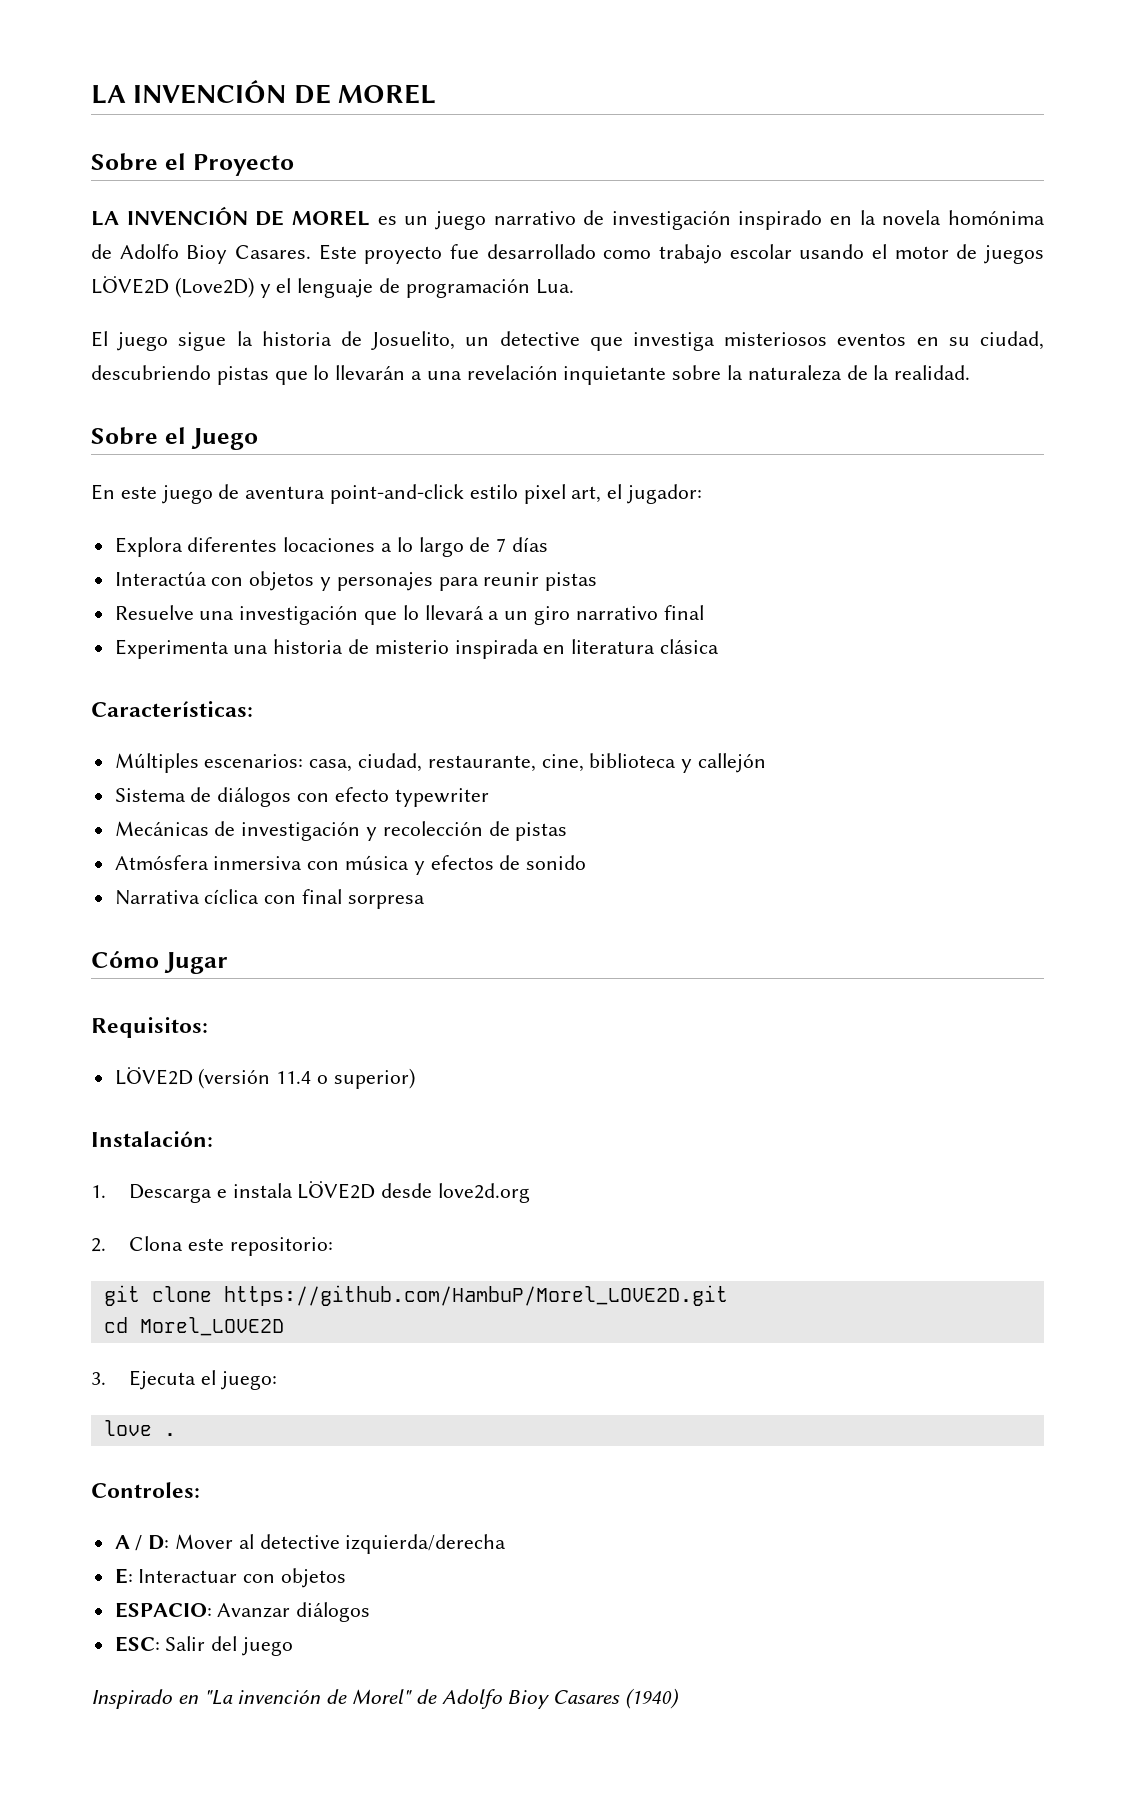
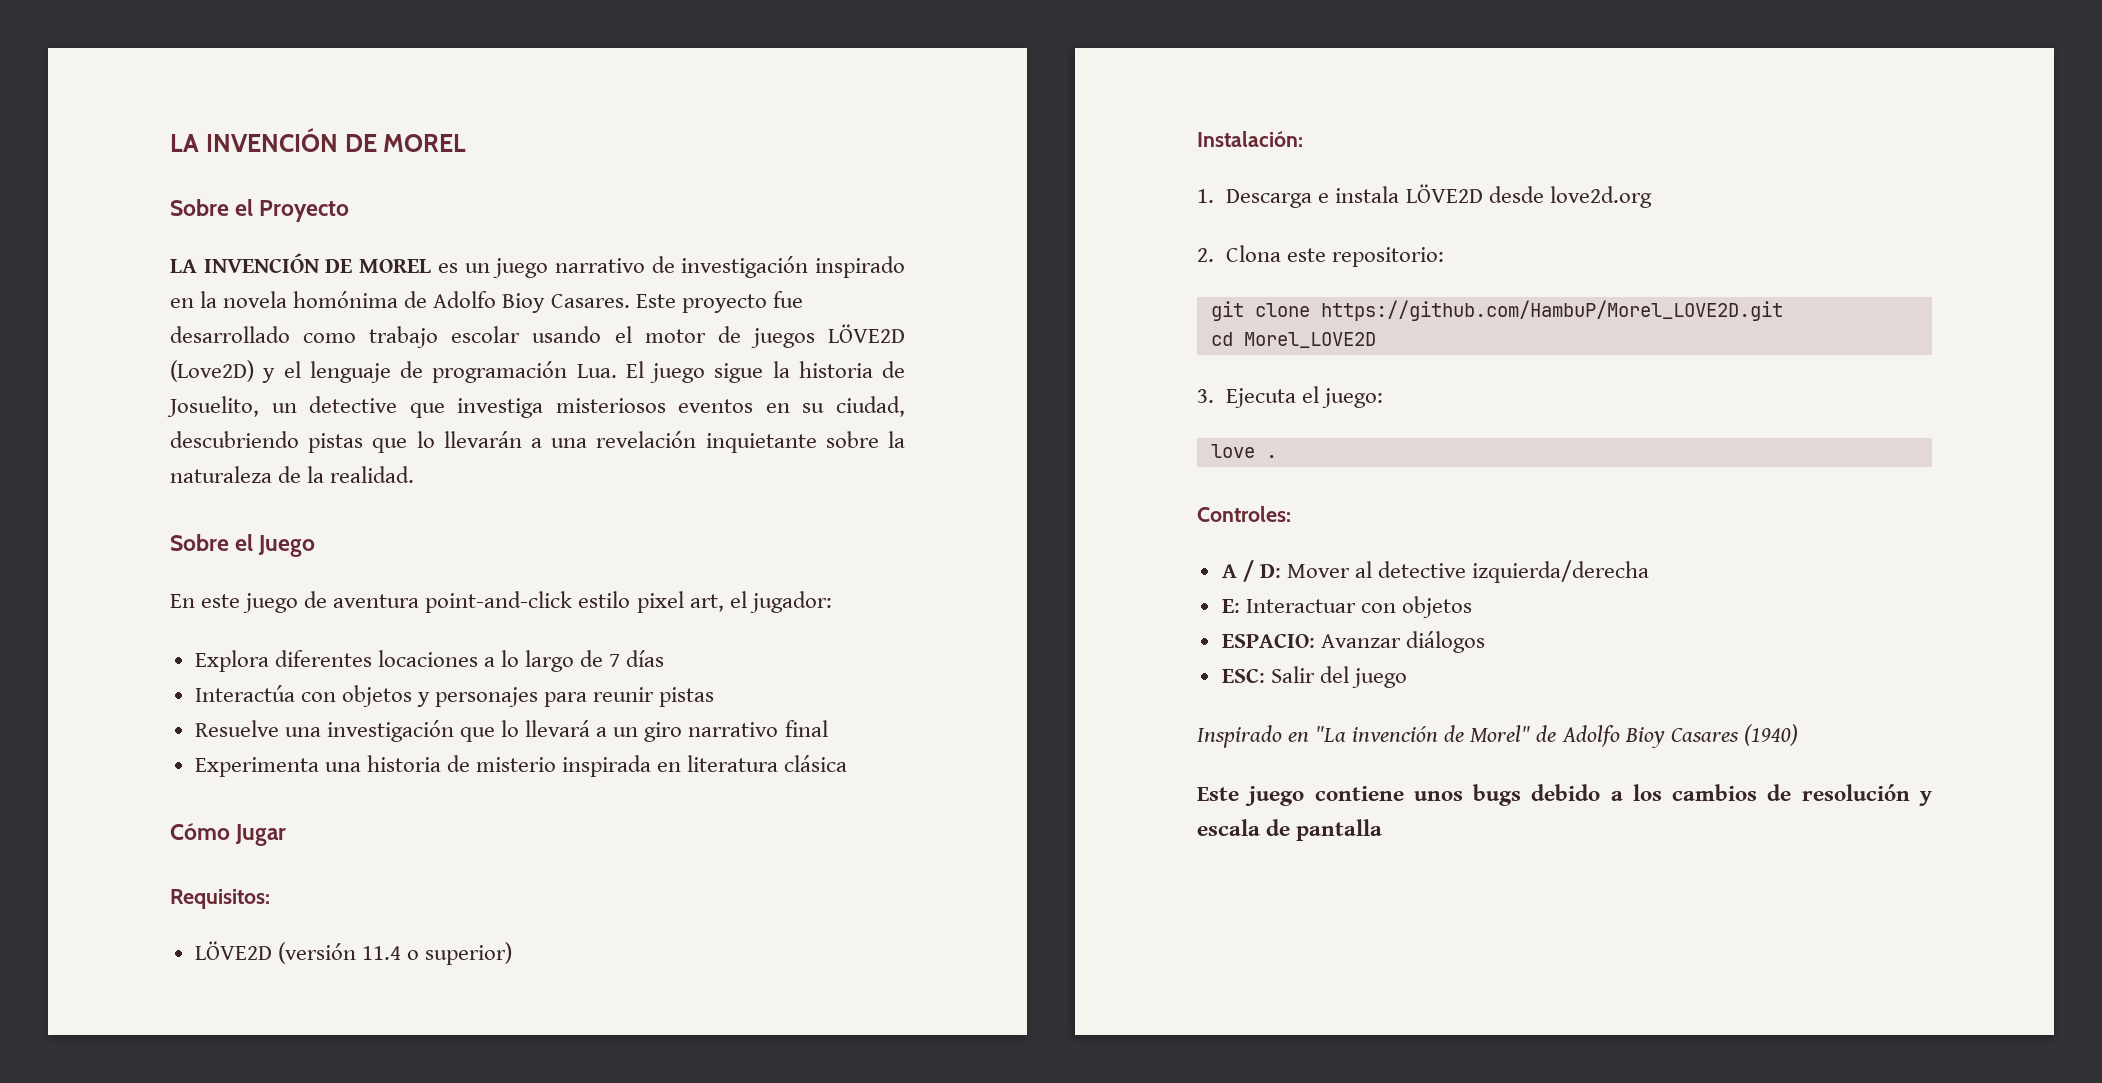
(574, 286) // -> (617, 371) none
[91,701,253,717] [114,753,767,773] [114,787,489,807] [114,821,568,841] [114,855,587,875] [114,889,425,909] // Características: // Múltiples escenarios: casa, ciudad, restaurante, cine, biblioteca y callejón // Sistema de diálogos con efecto typewriter // Mecánicas de investigación y recolección de pistas // Atmósfera inmersiva con música y efectos de sonido // Narrativa cíclica con final sorpresa -> (848, 763) none
(680, 1698) none -> [1197,784,1932,806] [1197,819,1383,841] // Este juego contiene unos bugs debido a los cambios de resolución y escala de pantalla

